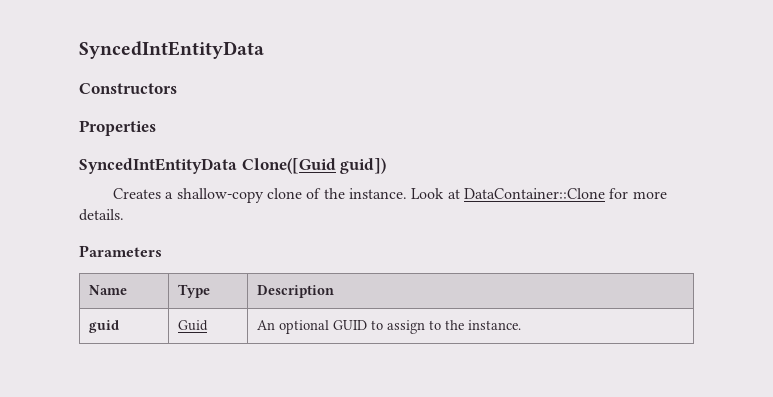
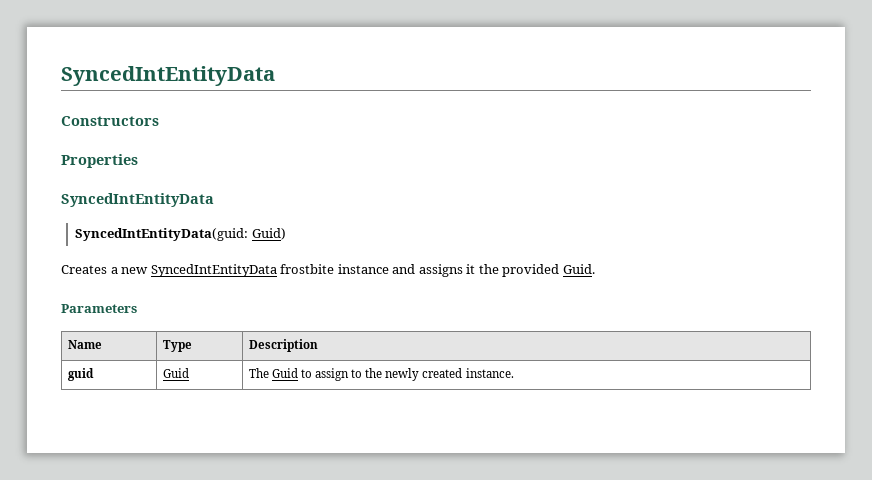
[241,158,387,174] Clone([Guid guid]) -> [75,228,286,241] // SyncedIntEntityData(guid: Guid)
[176,188,667,203] [79,209,124,221] shallow-copy clone of the instance. Look at DataContainer::Clone for more details. -> [121,264,595,277] new SyncedIntEntityData frostbite instance and assigns it the provided Guid.
[256,320,367,334] An optional GUID -> [248,368,298,378] The Guid
(464, 325) none -> [385,368,463,381] newly created

